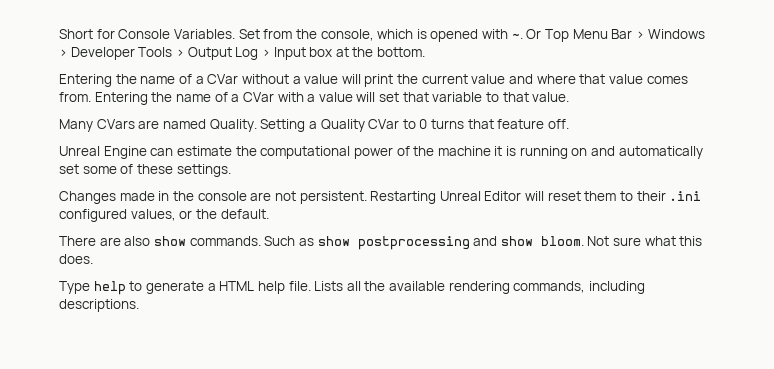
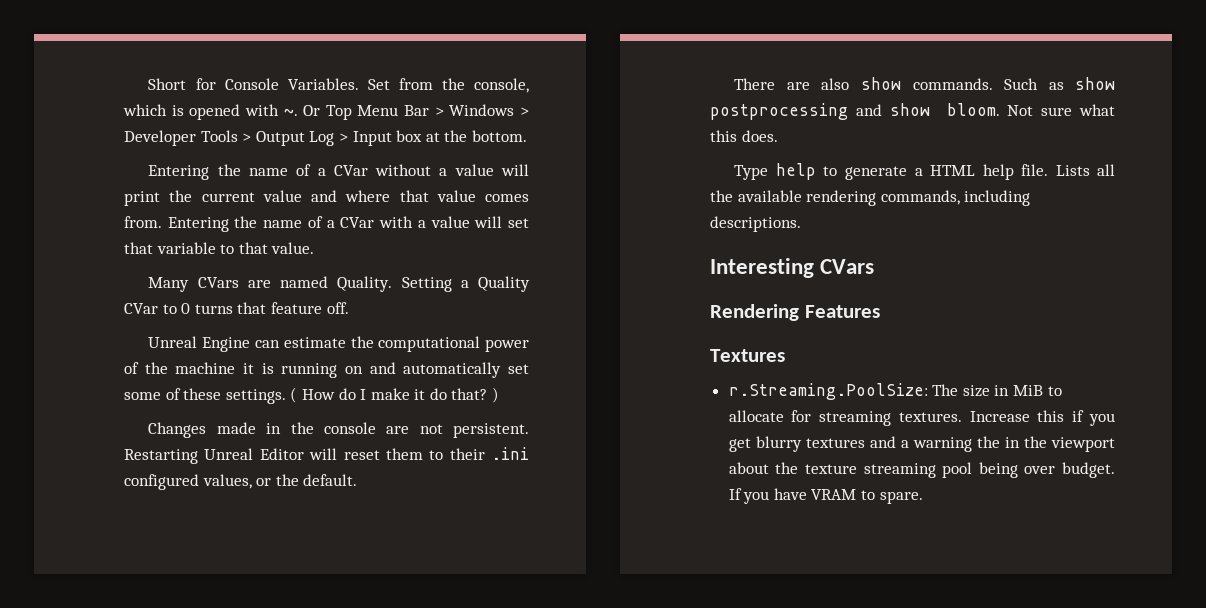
(231, 170) none -> [290,387,500,403] ( How do I make it do that? )
(139, 305) none -> [710,258,875,278] [710,304,880,321] [710,349,785,362] [728,383,1062,400] [728,410,1115,426] [728,436,1115,452] [728,462,1115,478] [728,488,923,504] // Interesting CVars // Rendering Features // Textures // r.Streaming.PoolSize: The size in MiB to allocate for streaming textures. Increase this if you get blurry textures and a warning the in the viewport about the texture streaming pool being over budget. If you have VRAM to spare.

